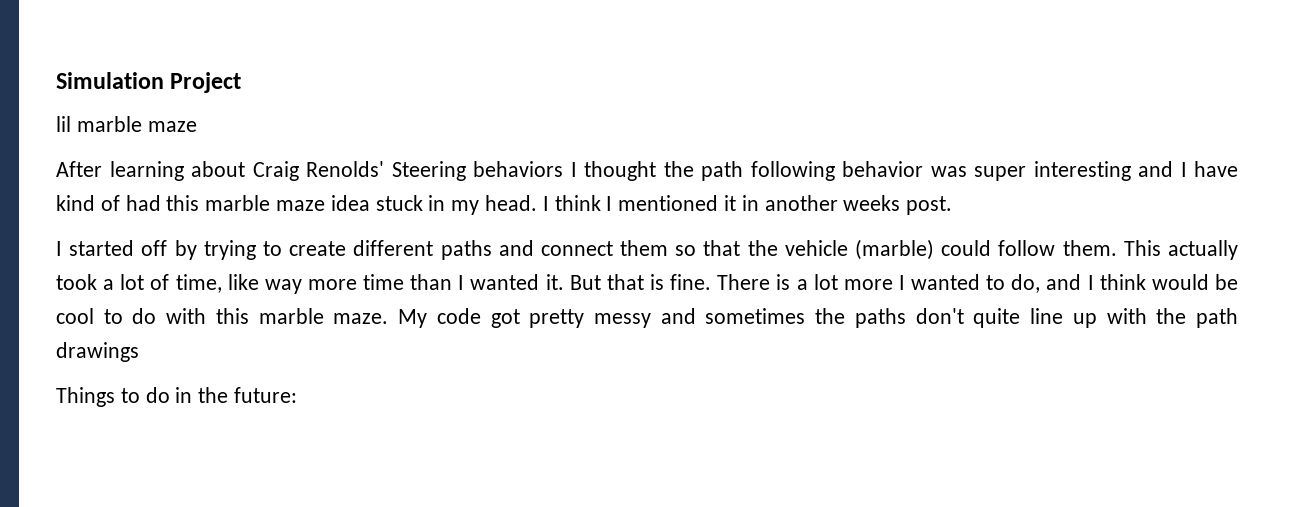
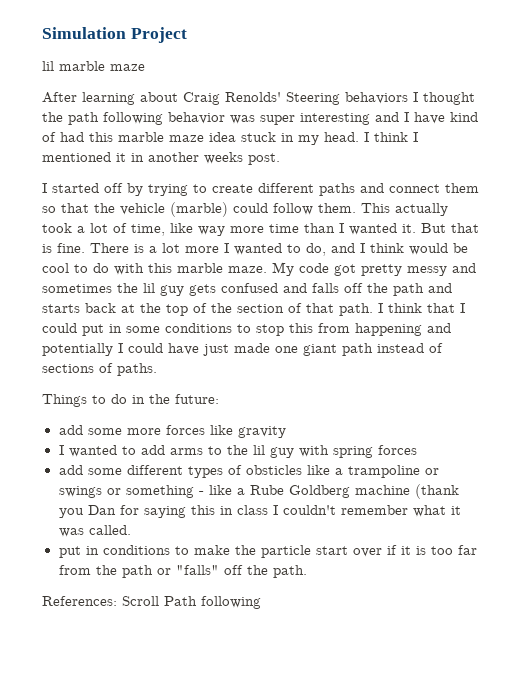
[854,308,1239,328] [56,342,139,362] paths don't quite line up with the path drawings -> [143,283,452,296] [42,303,465,316] [42,323,451,336] [42,343,443,356] [42,363,157,376] lil guy gets confused and falls off the path and starts back at the top of the section of that path. I think that I could put in some conditions to stop this from happening and potentially I could have just made one giant path instead of sections of paths.
(298, 395) none -> [58,425,286,438] [58,445,417,458] [58,465,439,478] [58,484,459,499] [58,505,461,518] [58,525,131,537] [58,545,477,558] [58,565,307,578] [42,596,261,609] // add some more forces like gravity // I wanted to add arms to the lil guy with spring forces // add some different types of obsticles like a trampoline or swings or something - like a Rube Goldberg machine (thank you Dan for saying this in class I couldn't remember what it was called. // put in conditions to make the particle start over if it is too far from the path or "falls" off the path. // References: Scroll Path following

